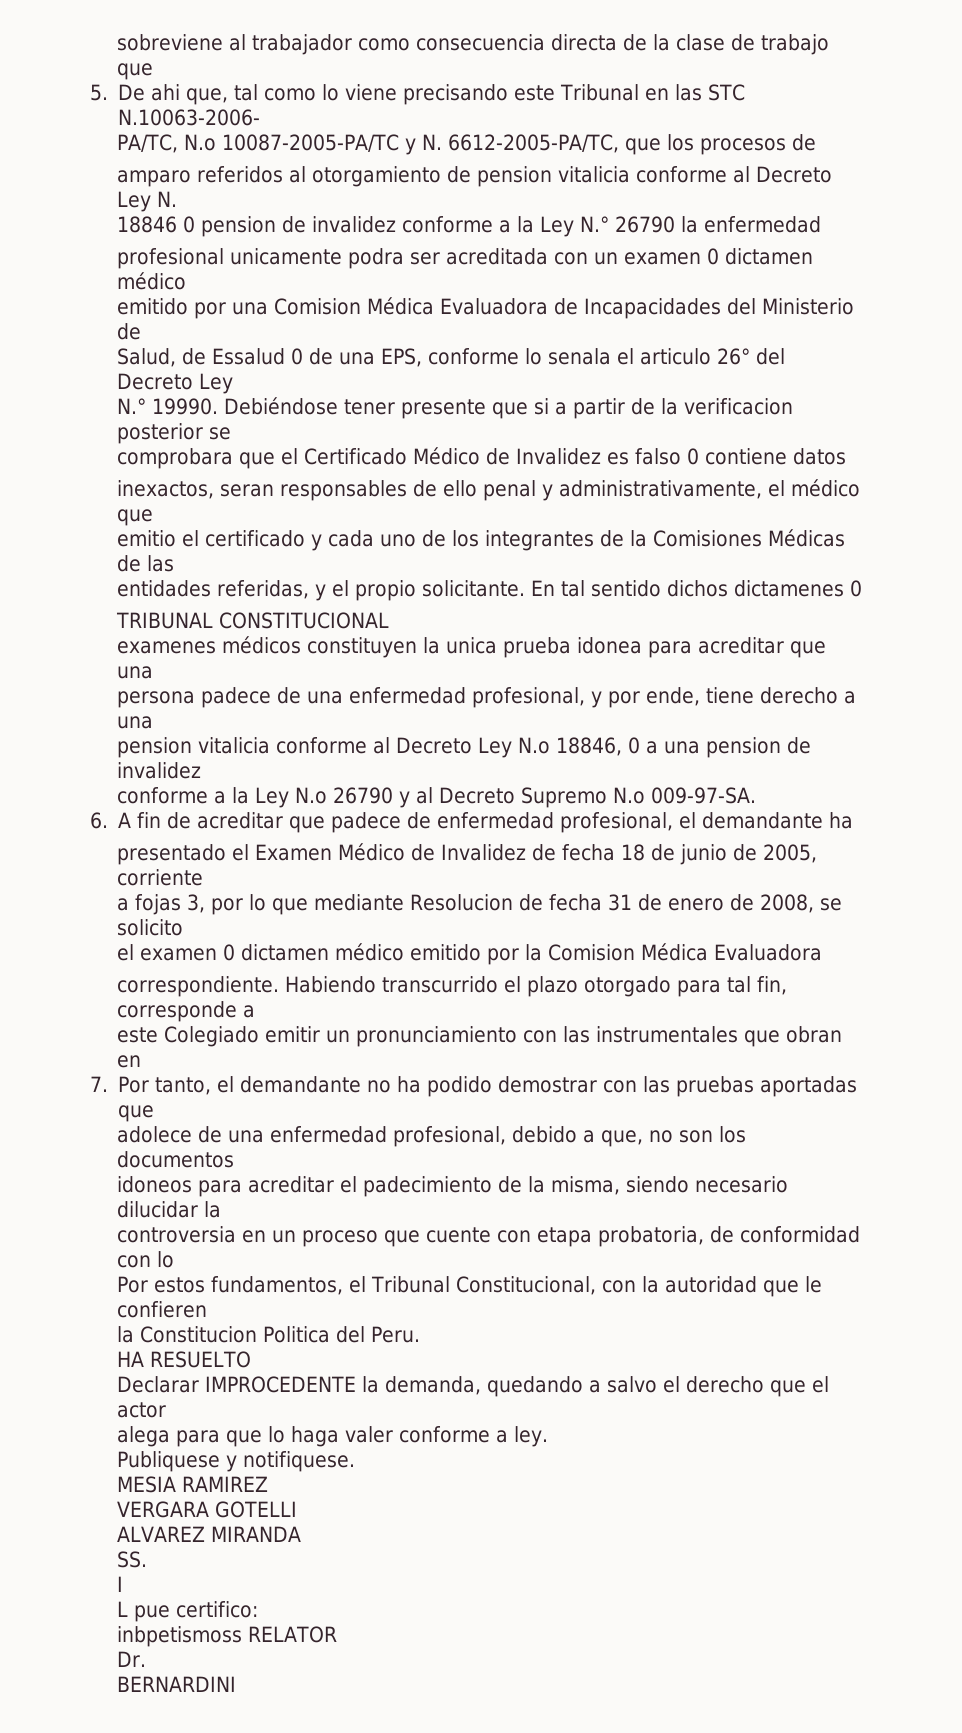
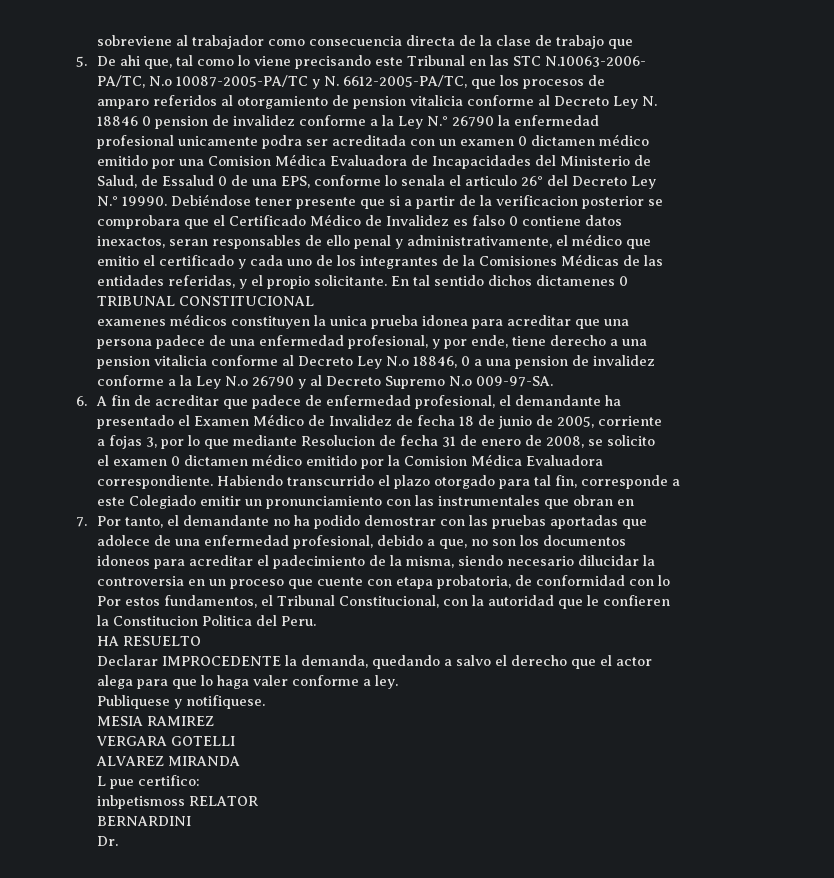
[117,1551,148,1568] [117,1576,124,1592] // SS. // I -> (240, 761) none
(338, 1634) none -> [96,816,191,826] // BERNARDINI
[117,1676,237,1692] // BERNARDINI -> (118, 841) none

